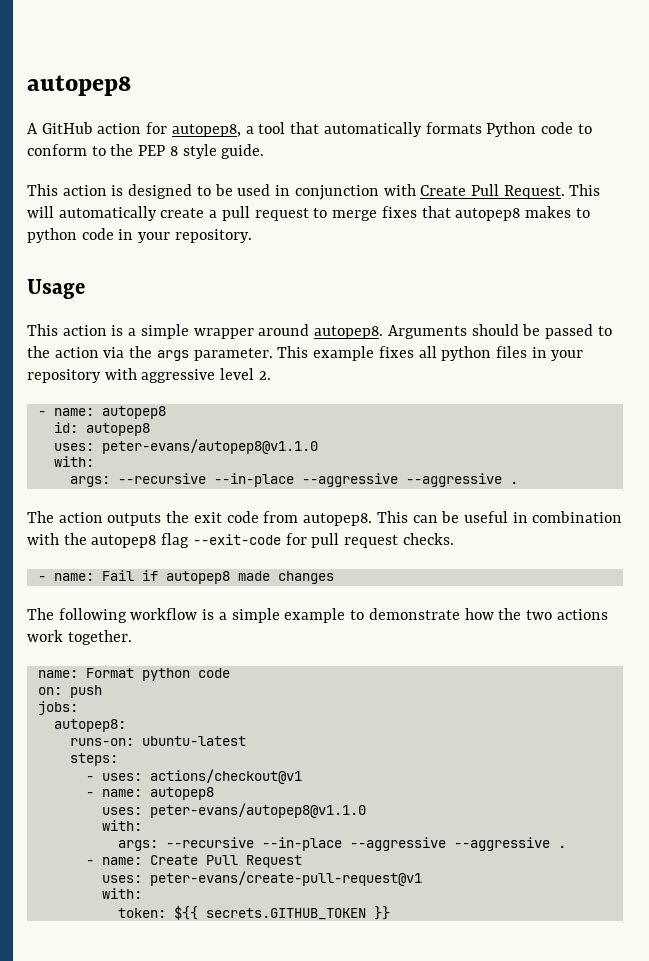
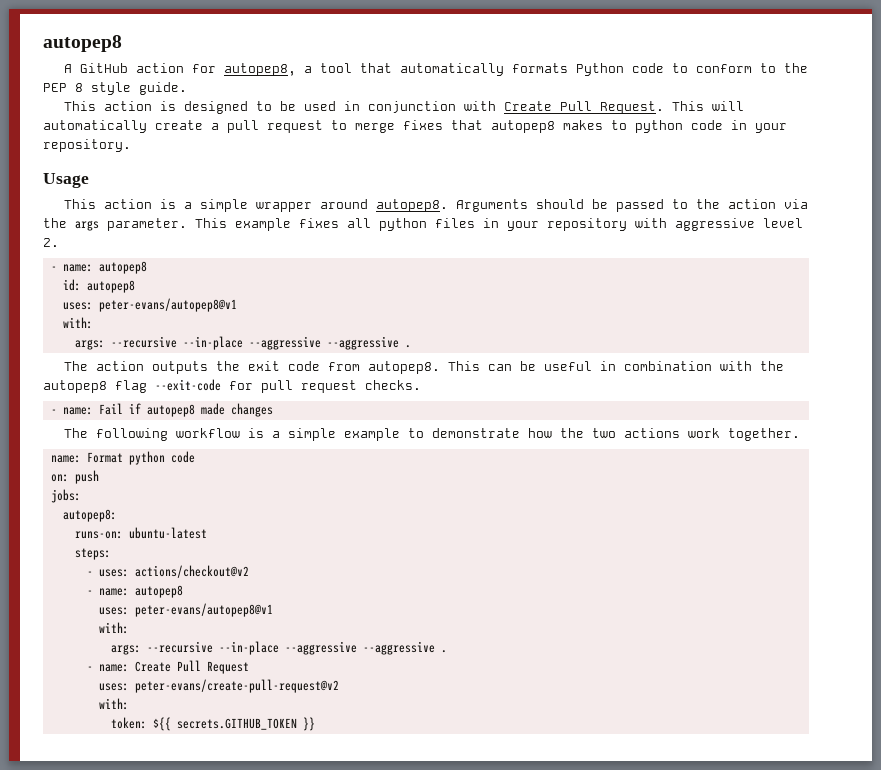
[101,439,318,454] peter-evans/autopep8@v1.1.0 -> [98,298,237,312] peter-evans/autopep8@v1
[149,769,302,784] actions/checkout@v1 -> [134,565,249,578] actions/checkout@v2
[149,803,366,818] peter-evans/autopep8@v1.1.0 -> [134,603,273,617] peter-evans/autopep8@v1
[149,871,422,886] peter-evans/create-pull-request@v1 -> [134,679,339,693] peter-evans/create-pull-request@v2

